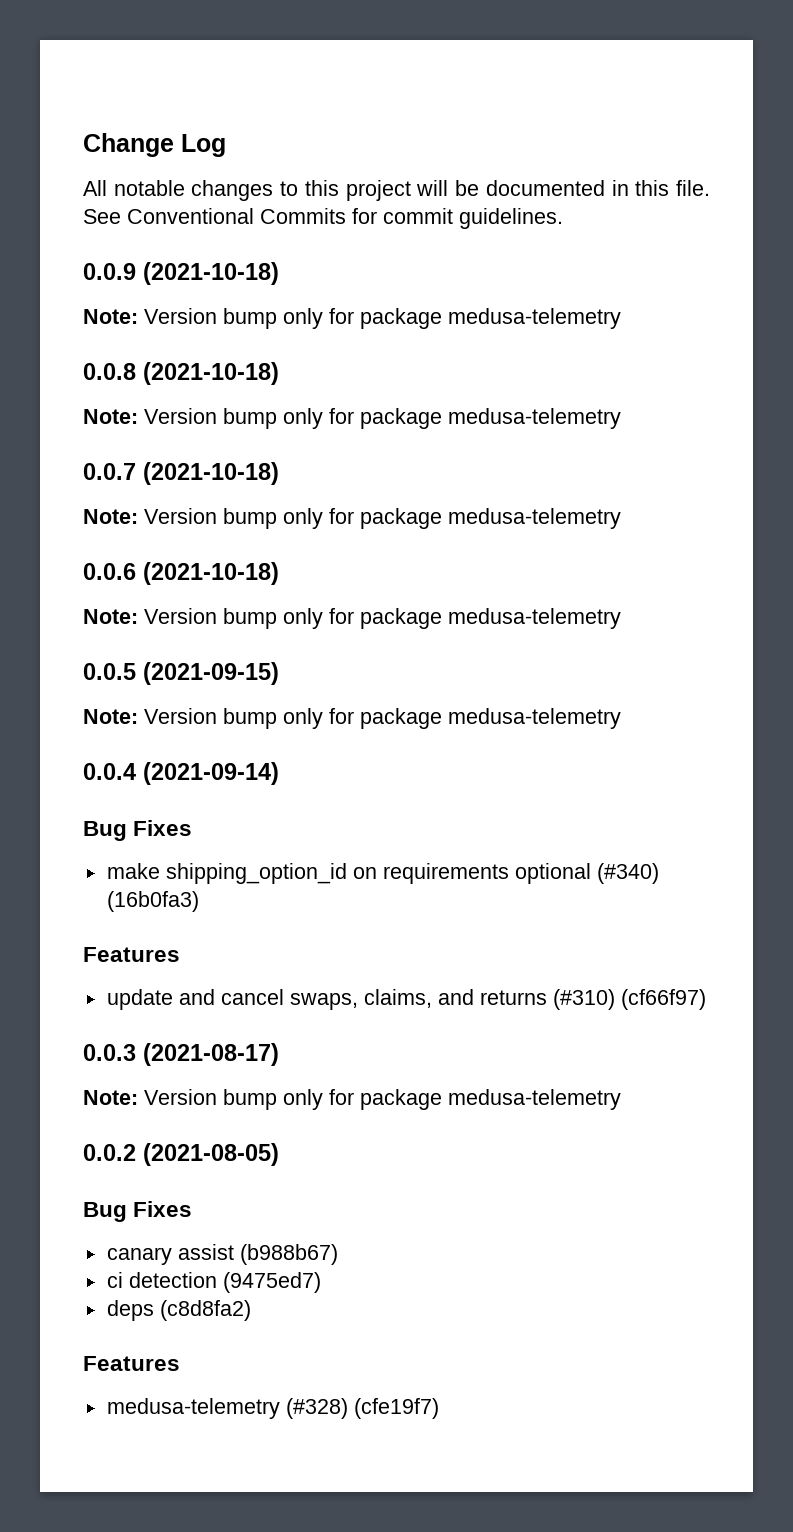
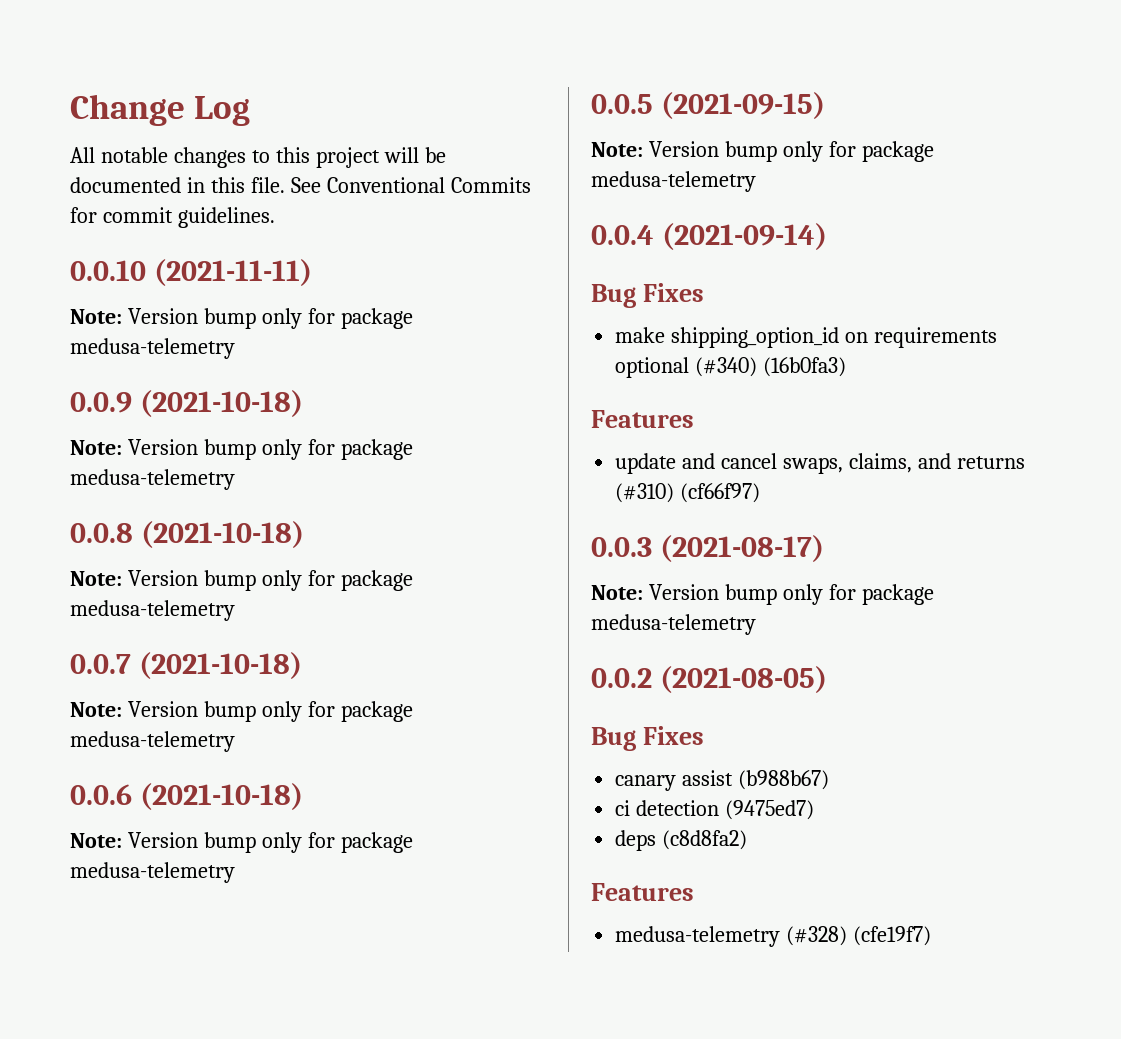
(563, 218) none -> [70,259,312,286] [70,308,413,329] [70,338,235,359] // 0.0.10 (2021-11-11) // Note: Version bump only for package medusa-telemetry

